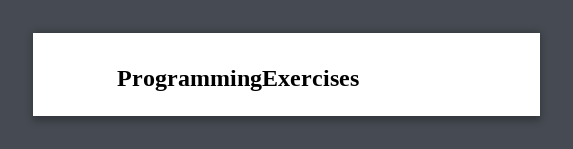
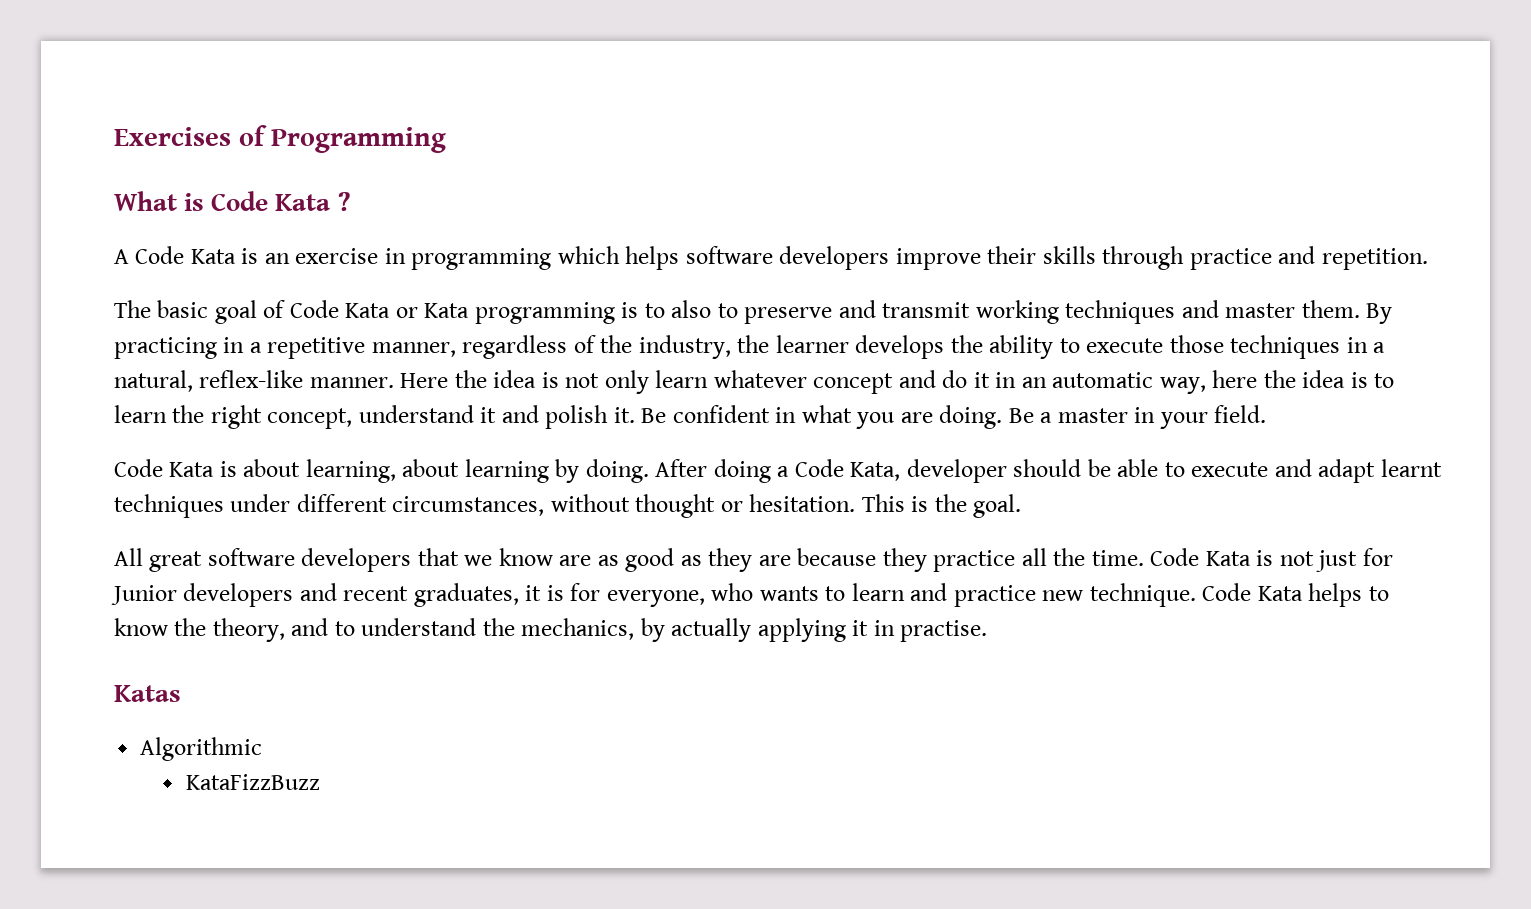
[117,70,359,91] ProgrammingExercises -> [114,125,447,153] [114,191,350,211] [114,246,1428,270] [114,300,1393,324] [114,335,1386,359] [114,370,1395,394] [114,405,1267,429] [114,459,1442,483] [114,494,1022,518] [114,548,1393,572] [111,583,1389,607] [114,618,988,642] [114,685,181,702] [140,737,263,761] [185,774,320,790] Exercises of Programming // What is Code Kata ? // A Code Kata is an exercise in programming which helps software developers improve their skills through practice and repetition. // The basic goal of Code Kata or Kata programming is to also to preserve and transmit working techniques and master them. By practicing in a repetitive manner, regardless of the industry, the learner develops the ability to execute those techniques in a natural, reflex-like manner. Here the idea is not only learn whatever concept and do it in an automatic way, here the idea is to learn the right concept, understand it and polish it. Be confident in what you are doing. Be a master in your field. // Code Kata is about learning, about learning by doing. After doing a Code Kata, developer should be able to execute and adapt learnt techniques under different circumstances, without thought or hesitation. This is the goal. // All great software developers that we know are as good as they are because they practice all the time. Code Kata is not just for Junior developers and recent graduates, it is for everyone, who wants to learn and practice new technique. Code Kata helps to know the theory, and to understand the mechanics, by actually applying it in practise. // Katas // Algorithmic // KataFizzBuzz

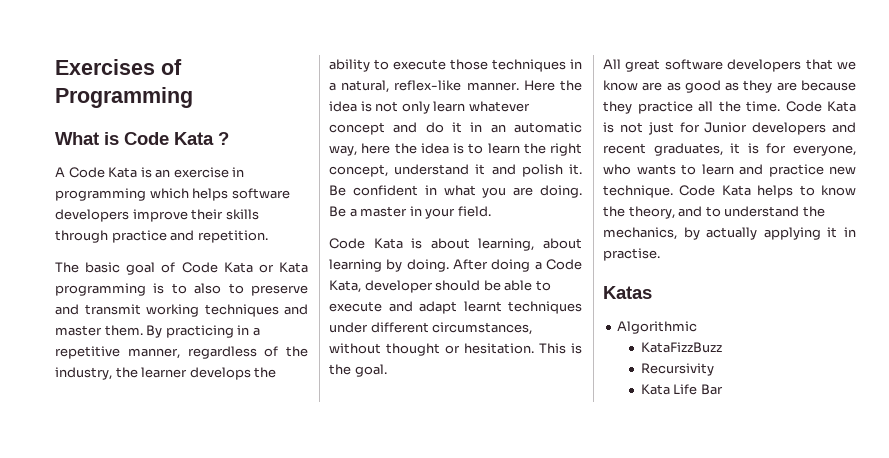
(320, 782) none -> [640,363,714,376] [640,384,723,395] // Recursivity // Kata Life Bar

